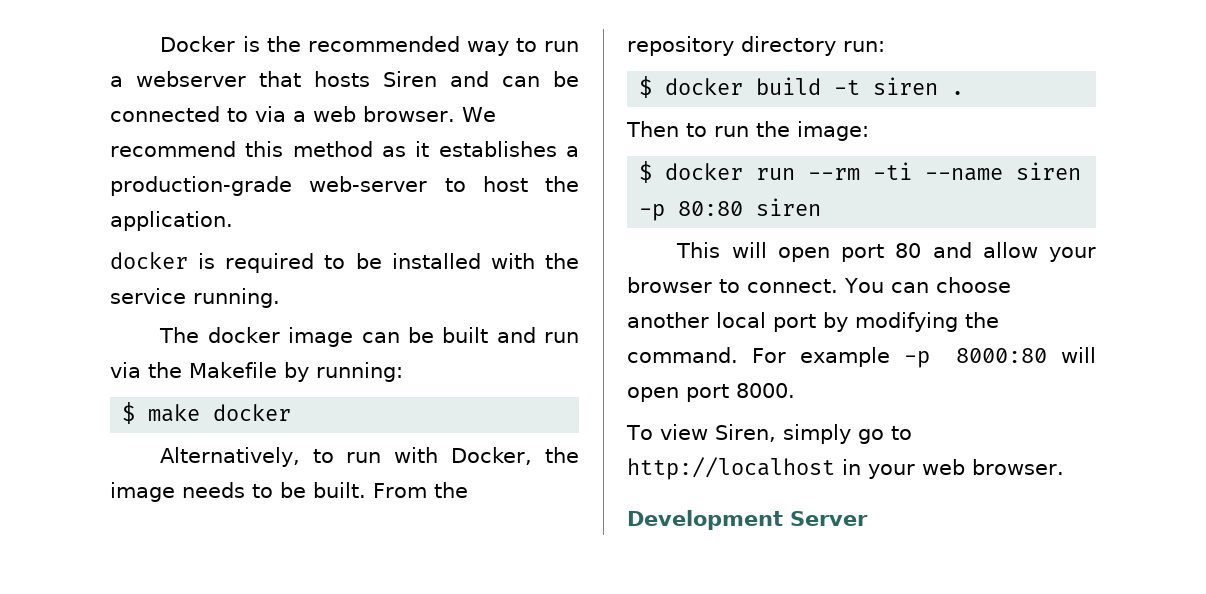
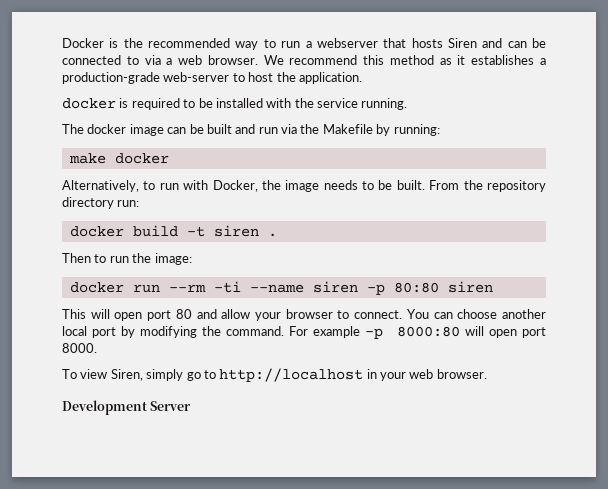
[122,402,136,424] $ -> (440, 130) none
[639,76,653,98] $ -> (140, 203) none
[639,161,653,183] $ -> (192, 259) none

